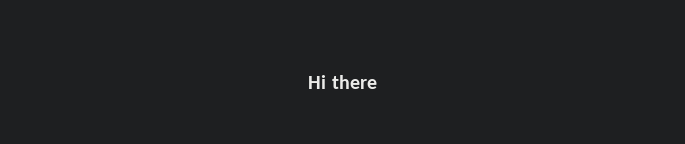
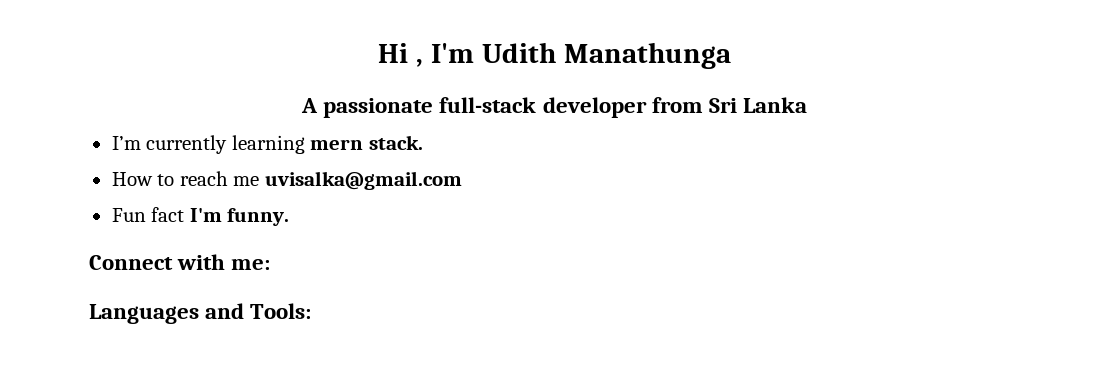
[331,75,377,89] there -> [416,42,731,69] [300,97,808,118] [111,135,423,154] [111,171,462,190] [111,207,290,226] [89,254,271,270] [89,303,312,324] , I'm Udith Manathunga // A passionate full-stack developer from Sri Lanka // I’m currently learning mern stack. // How to reach me uvisalka@gmail.com // Fun fact I'm funny. // Connect with me: // Languages and Tools:

